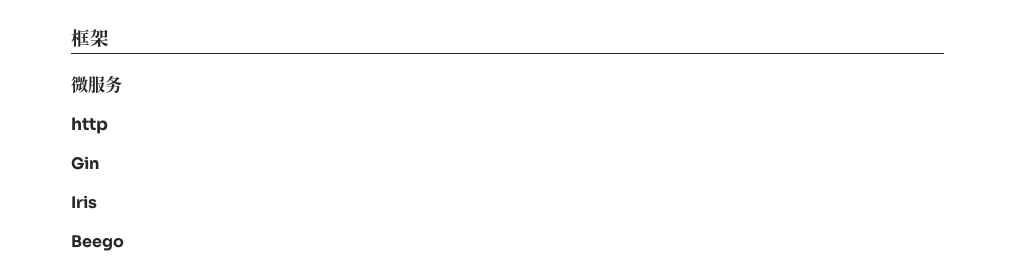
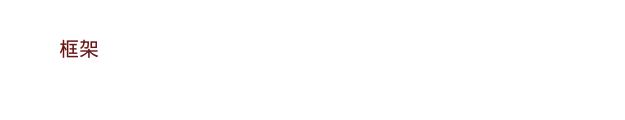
[71,75,122,94] [71,117,108,134] [71,156,99,170] [71,195,97,209] [71,235,124,251] // 微服务 // http // Gin // Iris // Beego -> (99, 48) none

